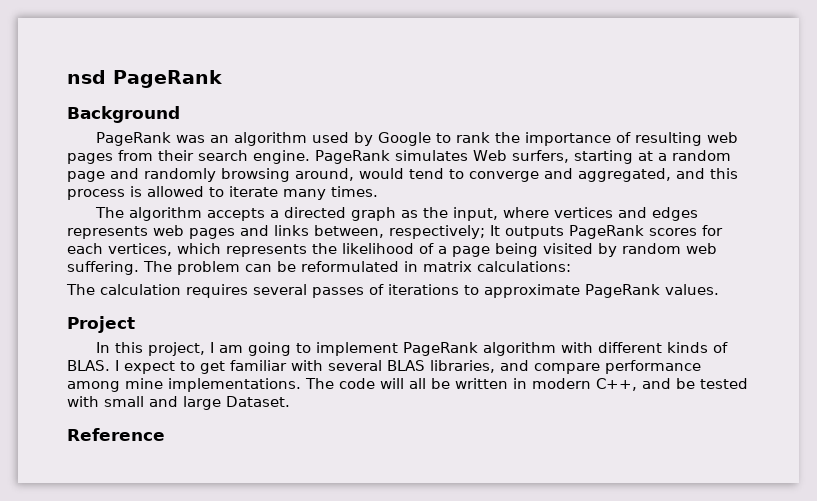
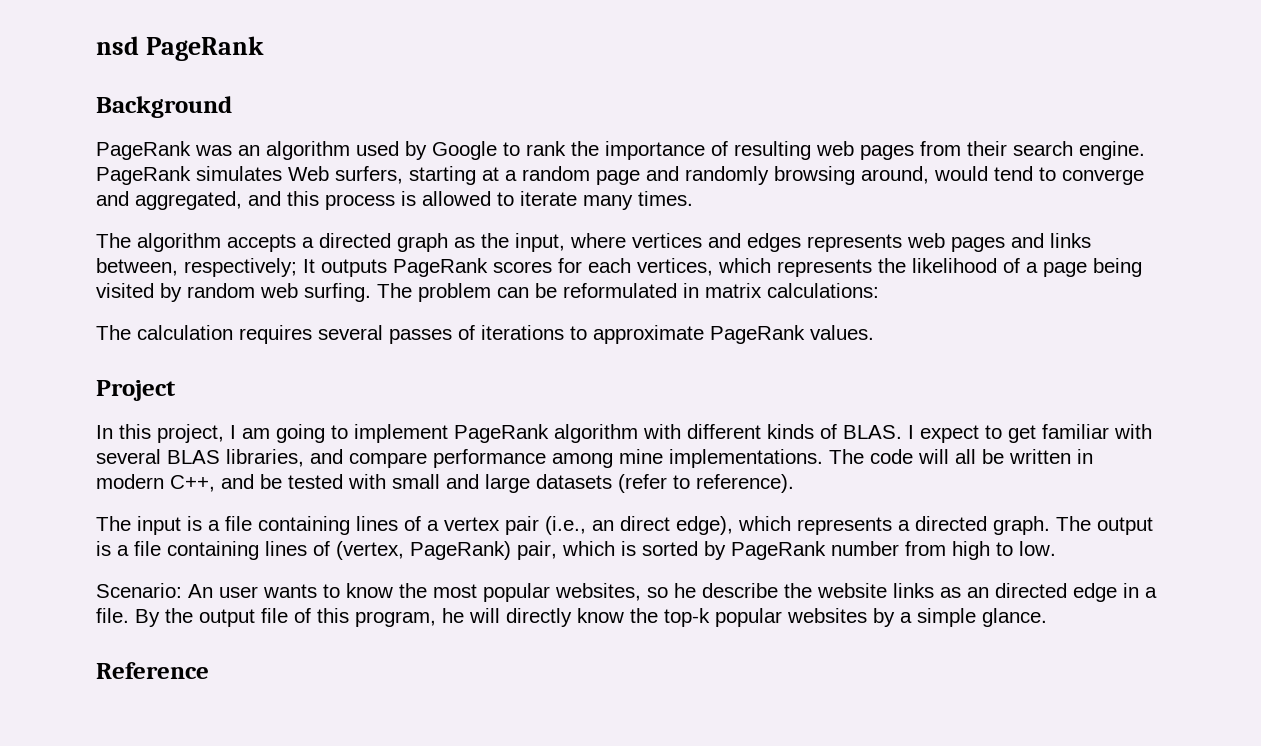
[67,261,139,275] suffering. -> [304,283,371,302] surfing.
[226,396,290,407] Dataset. -> [536,474,794,493] [96,516,1153,535] [96,541,1056,560] [96,583,1157,602] [96,608,1047,627] datasets (refer to reference). // The input is a file containing lines of a vertex pair (i.e., an direct edge), which represents a directed graph. The output is a file containing lines of (vertex, PageRank) pair, which is sorted by PageRank number from high to low. // Scenario: An user wants to know the most popular websites, so he describe the website links as an directed edge in a file. By the output file of this program, he will directly know the top-k popular websites by a simple glance.

